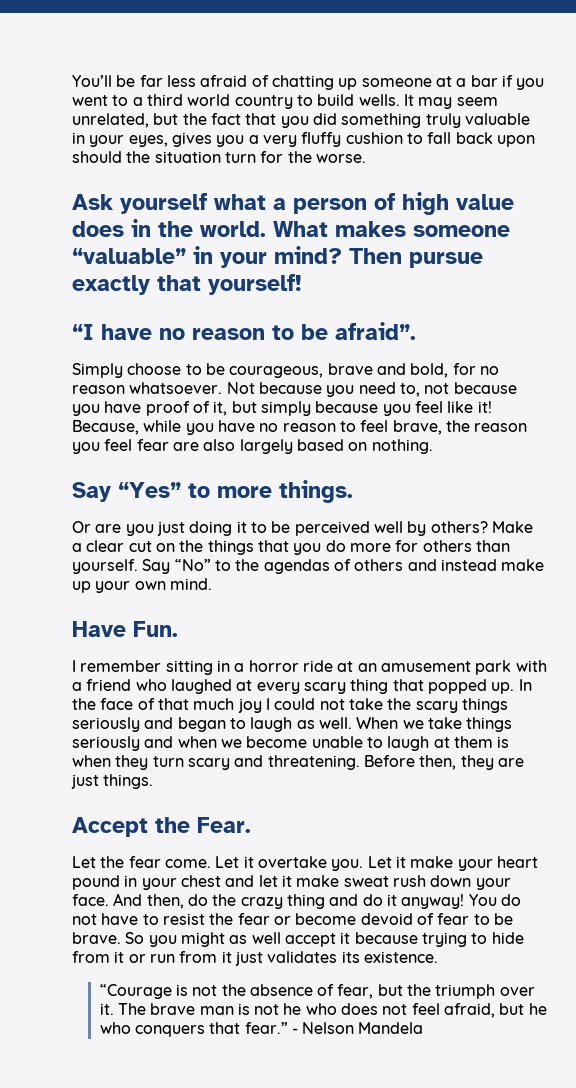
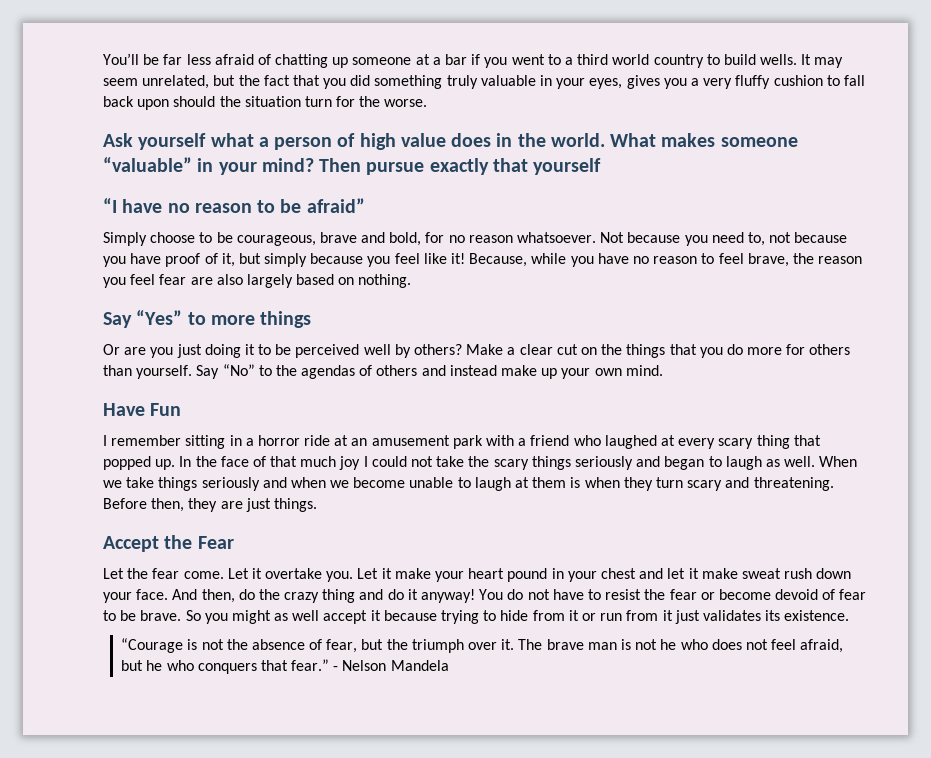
[208,274,302,295] yourself! -> [533,158,602,175] yourself
[335,322,416,340] afraid”. -> [306,198,365,213] afraid”
[279,480,353,503] things. -> [260,311,312,328] things
[133,621,178,637] Fun. -> [150,403,182,416] Fun
[197,817,251,833] Fear. -> [197,536,234,549] Fear

